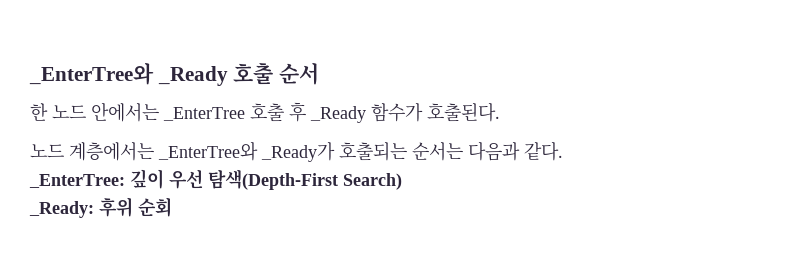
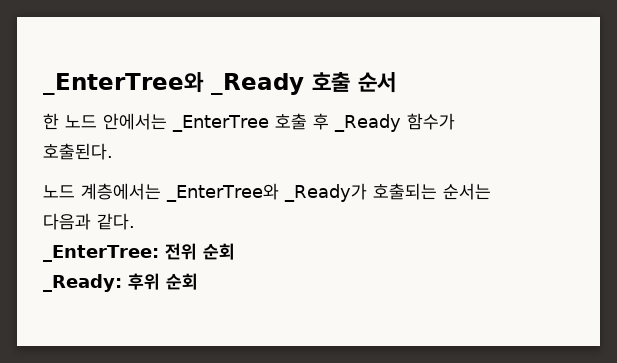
[130,169,402,190] 깊이 우선 탐색(Depth-First Search) -> [164,243,235,260] 전위 순회

